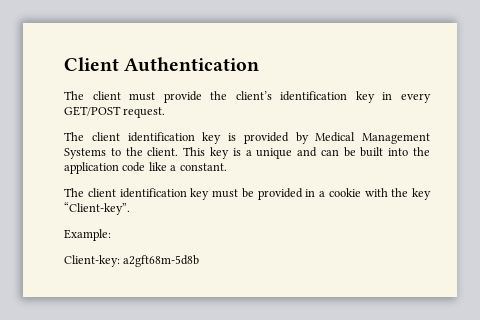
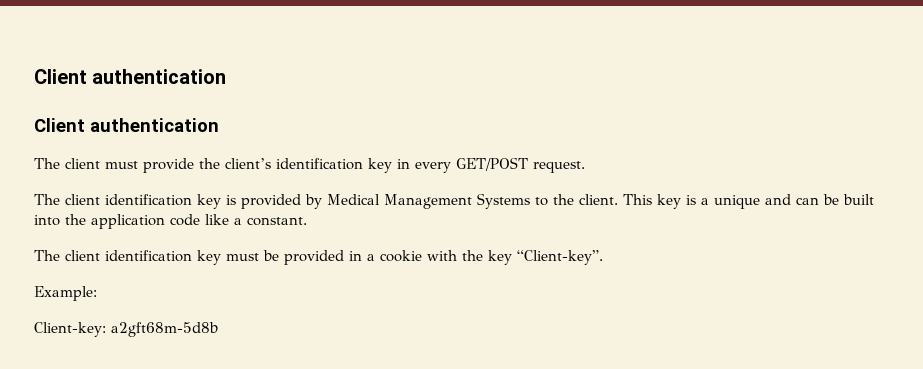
[64,57,260,72] Client Authentication -> [34,69,227,84] [34,118,219,132] Client authentication // Client authentication

